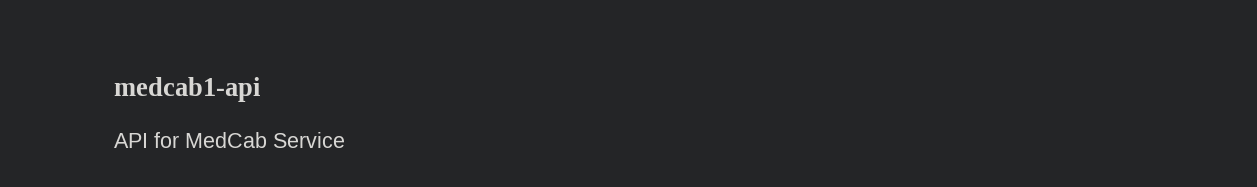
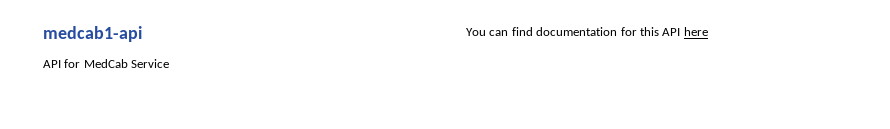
(345, 140) none -> [466,27,708,36] // You can find documentation for this API here

